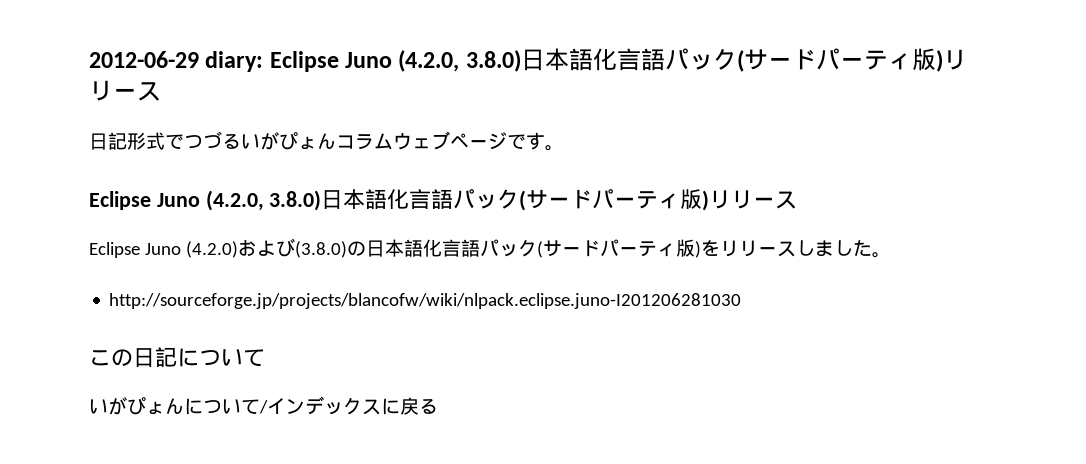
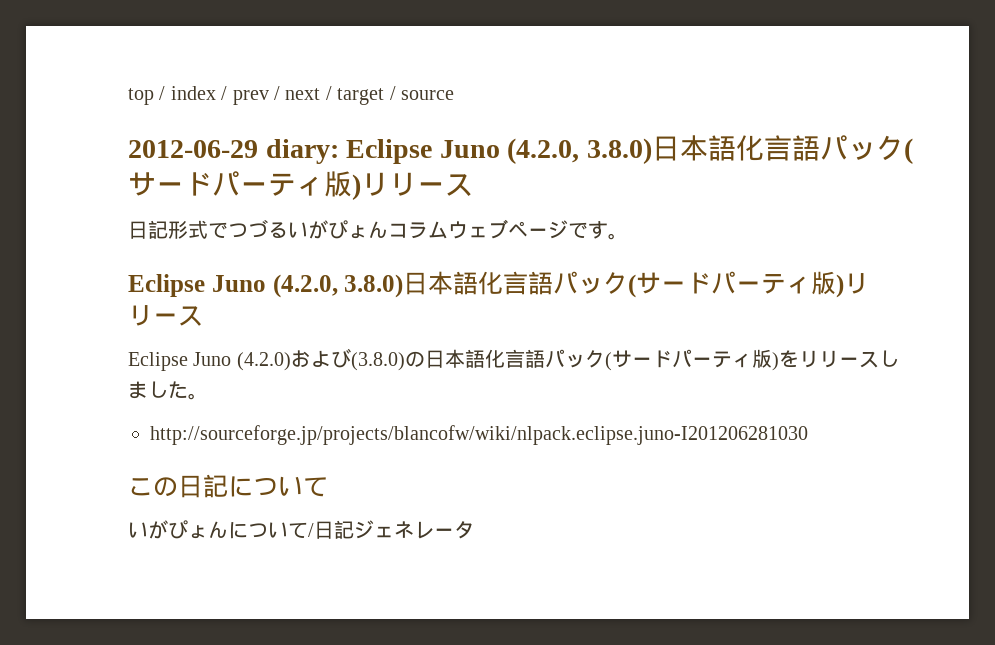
(89, 59) none -> [128,86,454,105] top / index / prev / next / target / source //
[267,396,438,415] インデックスに戻る -> [314,520,474,539] 日記ジェネレータ

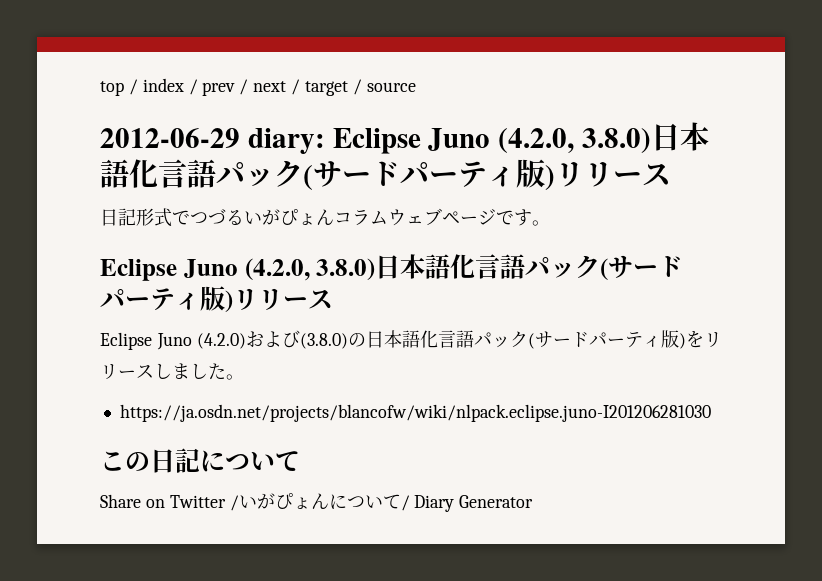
[150,425,808,445] http://sourceforge.jp/projects/blancofw/wiki/nlpack.eclipse.juno-I201206281030 -> [119,404,711,422] https://ja.osdn.net/projects/blancofw/wiki/nlpack.eclipse.juno-I201206281030
(328, 487) none -> [100,494,239,511] Share on Twitter /
[314,520,474,539] 日記ジェネレータ -> [414,495,534,512] Diary Generator

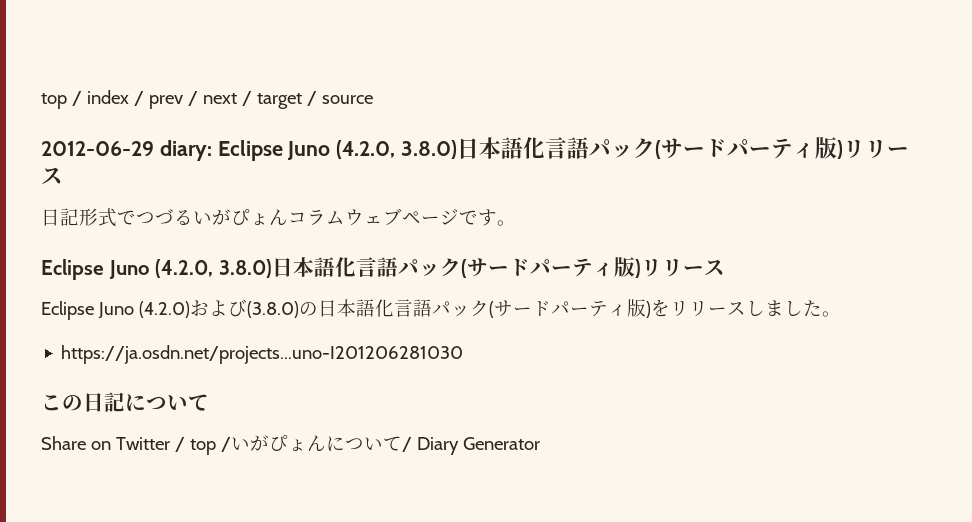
[119,404,711,422] https://ja.osdn.net/projects/blancofw/wiki/nlpack.eclipse.juno-I201206281030 -> [61,345,464,364] https://ja.osdn.net/projects...uno-I201206281030
(239, 503) none -> [189,437,231,455] top /

